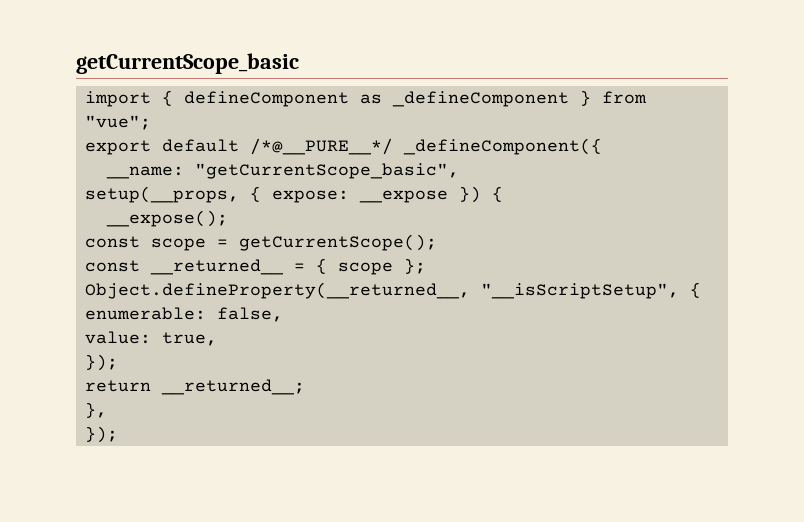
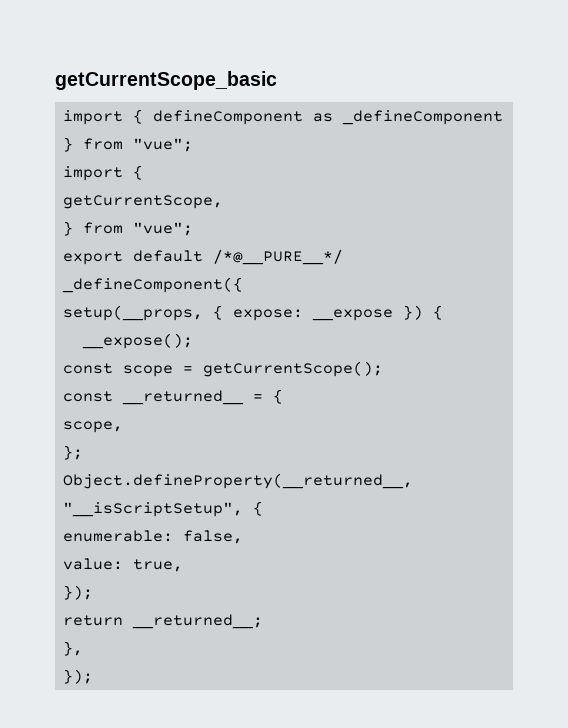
(152, 122) none -> [63,165,144,181] [63,195,224,209] [63,221,194,236] // import { // getCurrentScope, // } from "vue";
[106,163,460,179] // __name: "getCurrentScope_basic", -> (244, 285) none
[338,262,394,275] scope -> [63,421,124,433] // scope, //

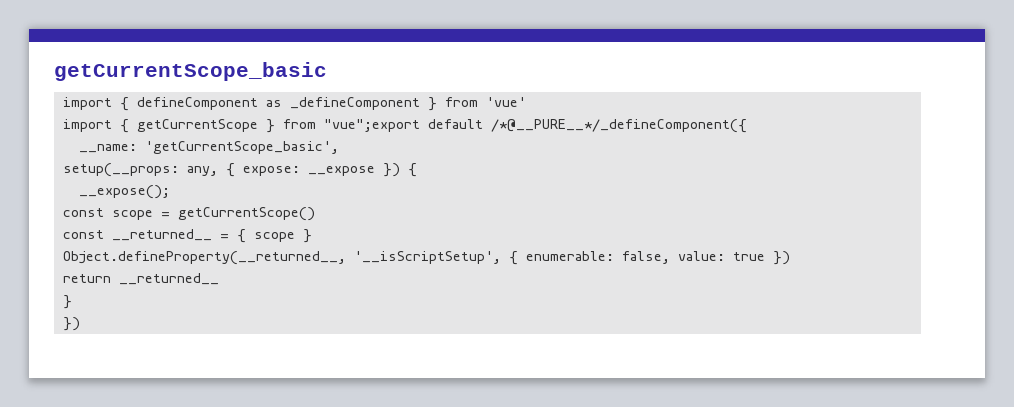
[133,138,194,152] [63,165,144,181] [63,195,224,209] [63,221,194,236] [63,249,344,265] [62,277,244,293] [63,305,204,321] "vue"; // import { // getCurrentScope, // } from "vue"; // export default /*@__PURE__*/ _defineComponent({ // setup(__props, -> [486,97,526,107] [63,119,747,133] [79,141,339,154] [63,163,218,177] 'vue' // import { getCurrentScope } from "vue";export default /*@__PURE__*/_defineComponent({ // __name: 'getCurrentScope_basic', // setup(__props: any,
[203,361,384,377] getCurrentScope(); -> [178,207,315,221] getCurrentScope()
[63,421,124,433] [63,445,84,460] // scope, // }; -> [254,229,312,243] scope }
[63,501,264,517] "__isScriptSetup", { // -> [354,251,518,265] '__isScriptSetup', {
[63,558,184,572] [63,585,94,600] [63,614,264,629] [63,641,84,656] [63,669,94,684] // value: true, // }); // return __returned__; // }, // }); -> [678,251,790,265] [63,273,219,285] [63,295,72,309] [63,317,80,331] value: true }) // return __returned__ // } // })

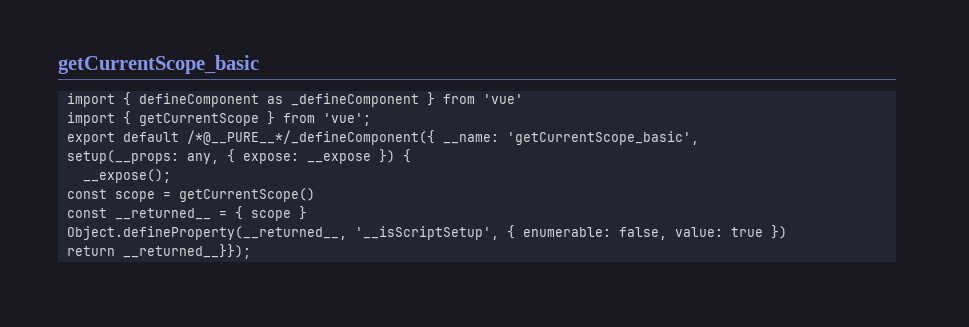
[324,119,420,132] "vue";export -> [322,113,371,126] [66,132,115,145] 'vue'; // export
(747, 126) // -> (435, 137) none
[119,273,219,285] [63,295,72,309] [63,317,80,331] __returned__ // } // }) -> [122,244,251,259] __returned__}});

